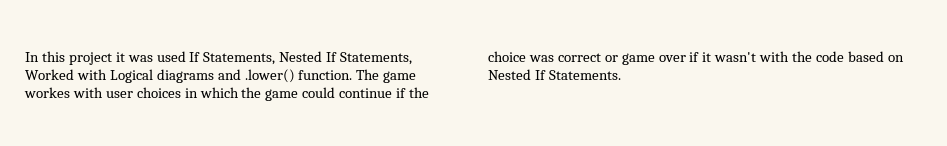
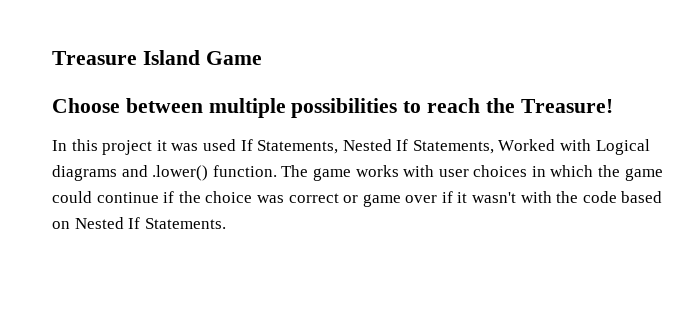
(25, 57) none -> [52,50,262,65] [52,98,613,118] Treasure Island Game // Choose between multiple possibilities to reach the Treasure! //
[24,87,70,98] workes -> [355,165,399,177] works

